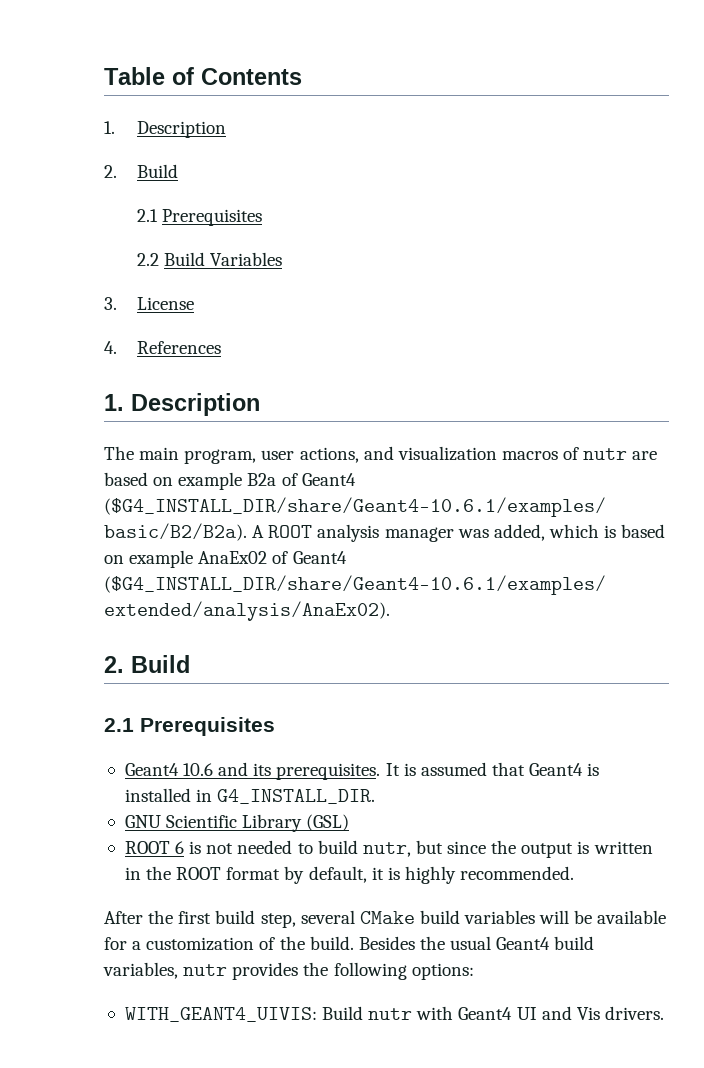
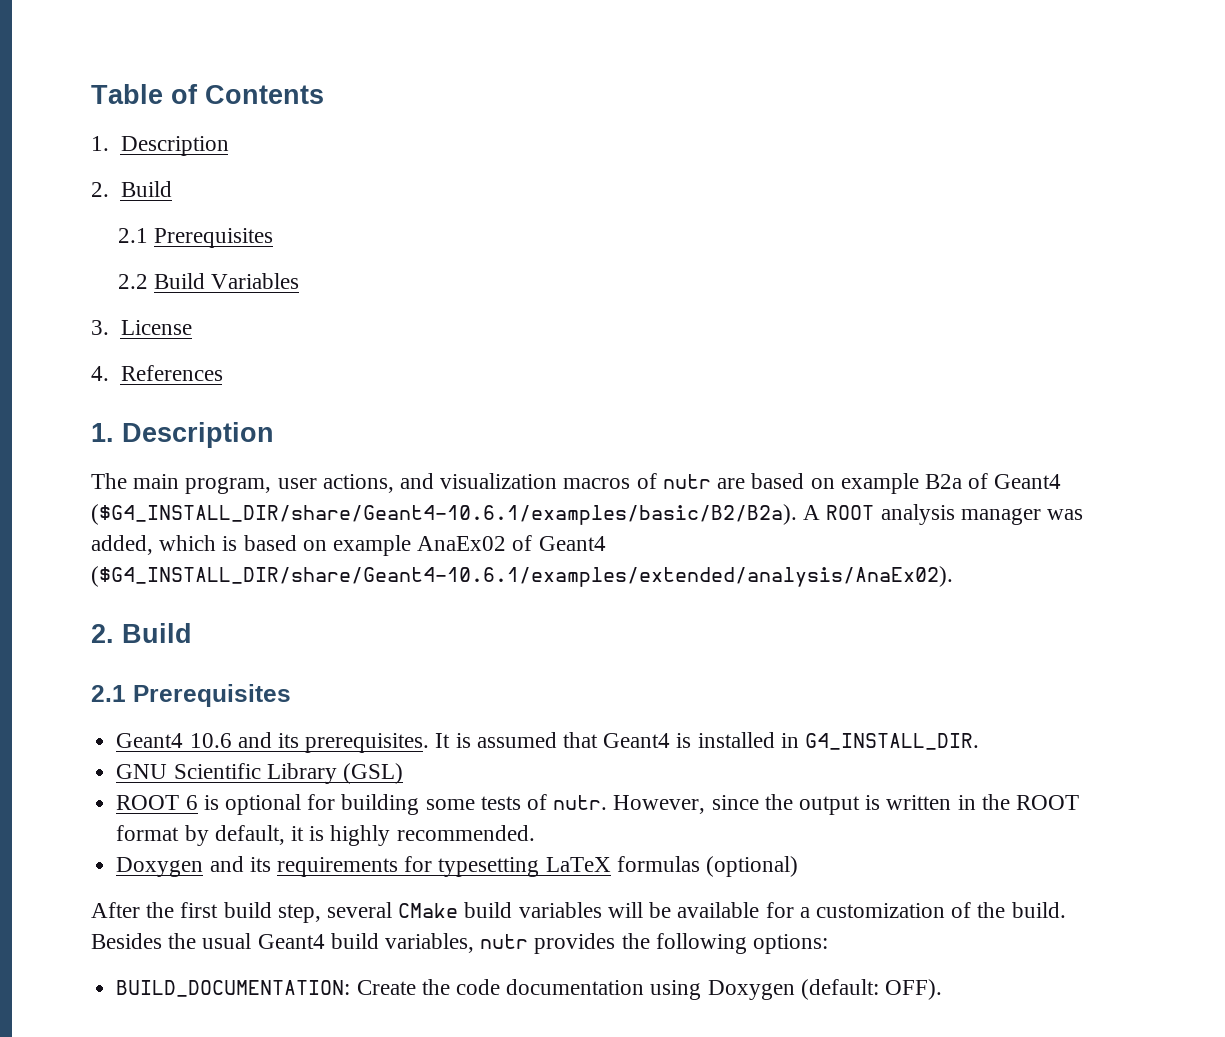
[206,840,443,857] not needed to build nutr, but -> [224,794,706,815] optional for building some tests of nutr. However,
(575, 873) none -> [116,856,798,877] // Doxygen and its requirements for typesetting LaTeX formulas (optional)
[124,1006,664,1022] WITH_GEANT4_UIVIS: Build nutr with Geant4 UI and Vis drivers. -> [116,979,942,1000] BUILD_DOCUMENTATION: Create the code documentation using Doxygen (default: OFF).

